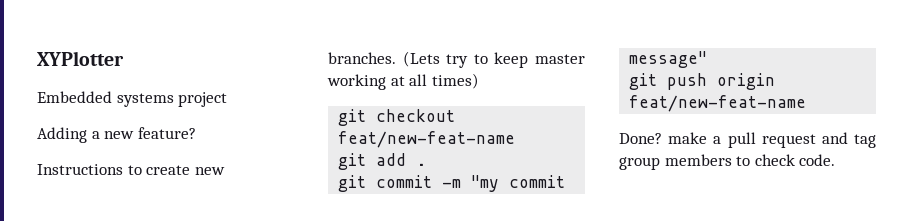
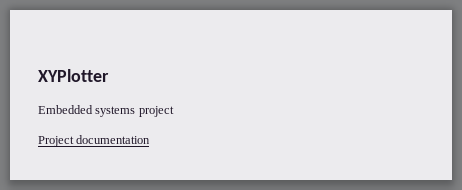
[37,127,196,143] [37,164,225,175] [328,51,585,68] [327,73,479,90] [338,109,456,126] [338,131,516,148] [338,153,427,170] [338,175,566,192] [629,51,708,68] [629,73,776,90] [629,95,807,112] [619,132,876,148] [619,154,836,170] Adding a new feature? // Instructions to create new branches. (Lets try to keep master working at all times) // git checkout feat/new-feat-name // git add . // git commit -m "my commit message" // git push origin feat/new-feat-name // Done? make a pull request and tag group members to check code. -> [38,135,151,147] Project documentation

